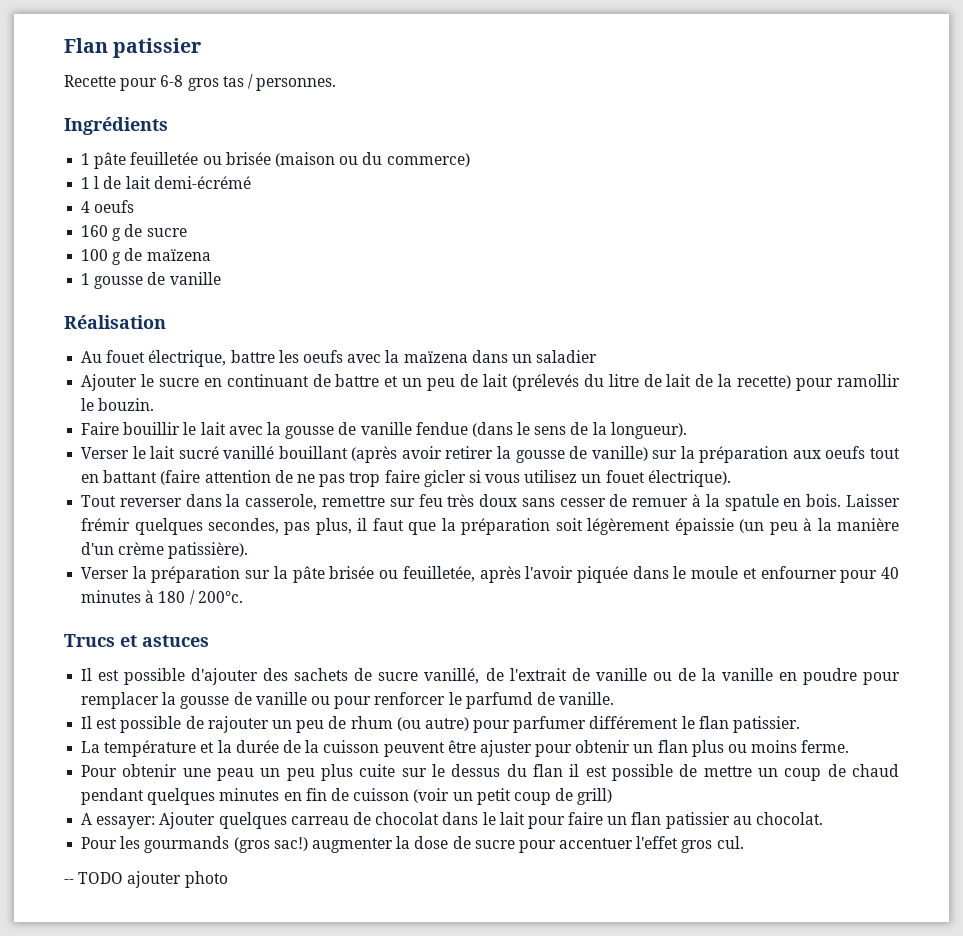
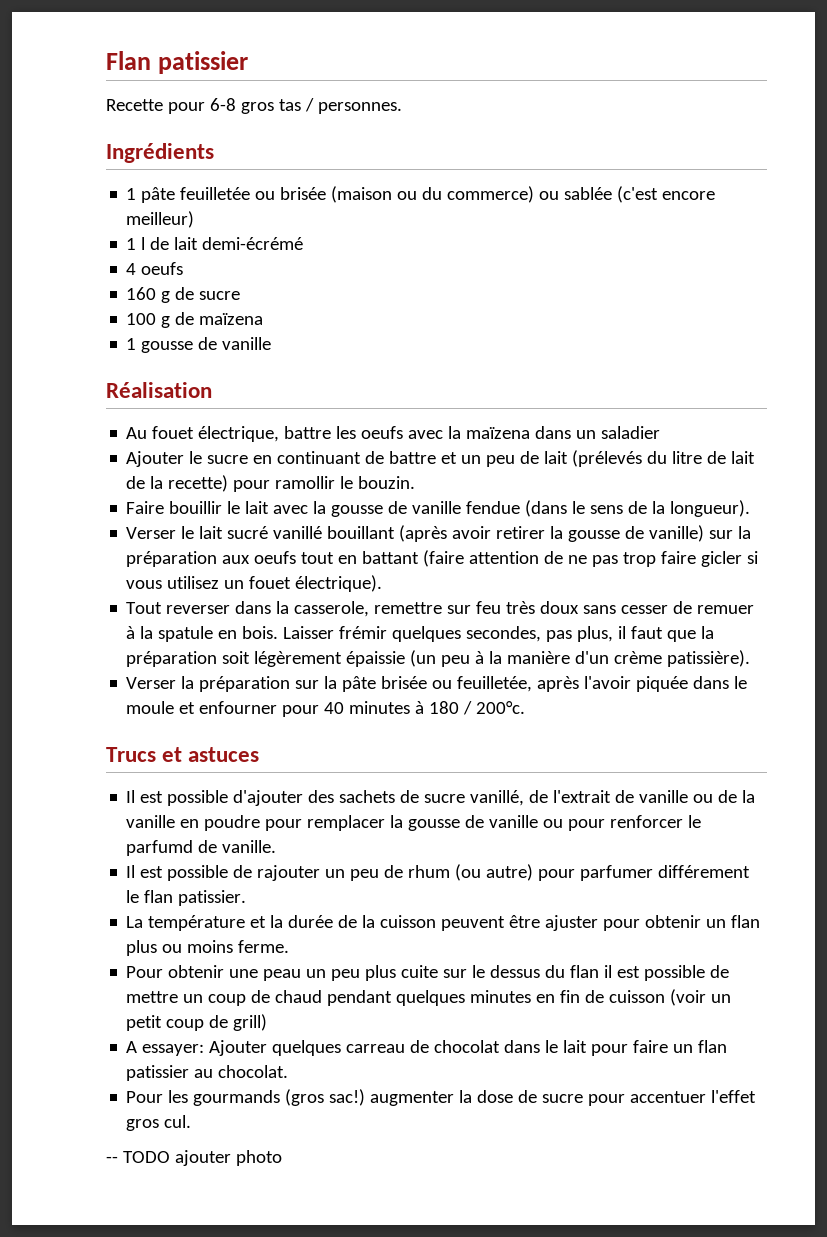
(470, 160) none -> [539,186,716,203] [126,211,195,228] ou sablée (c'est encore meilleur)

